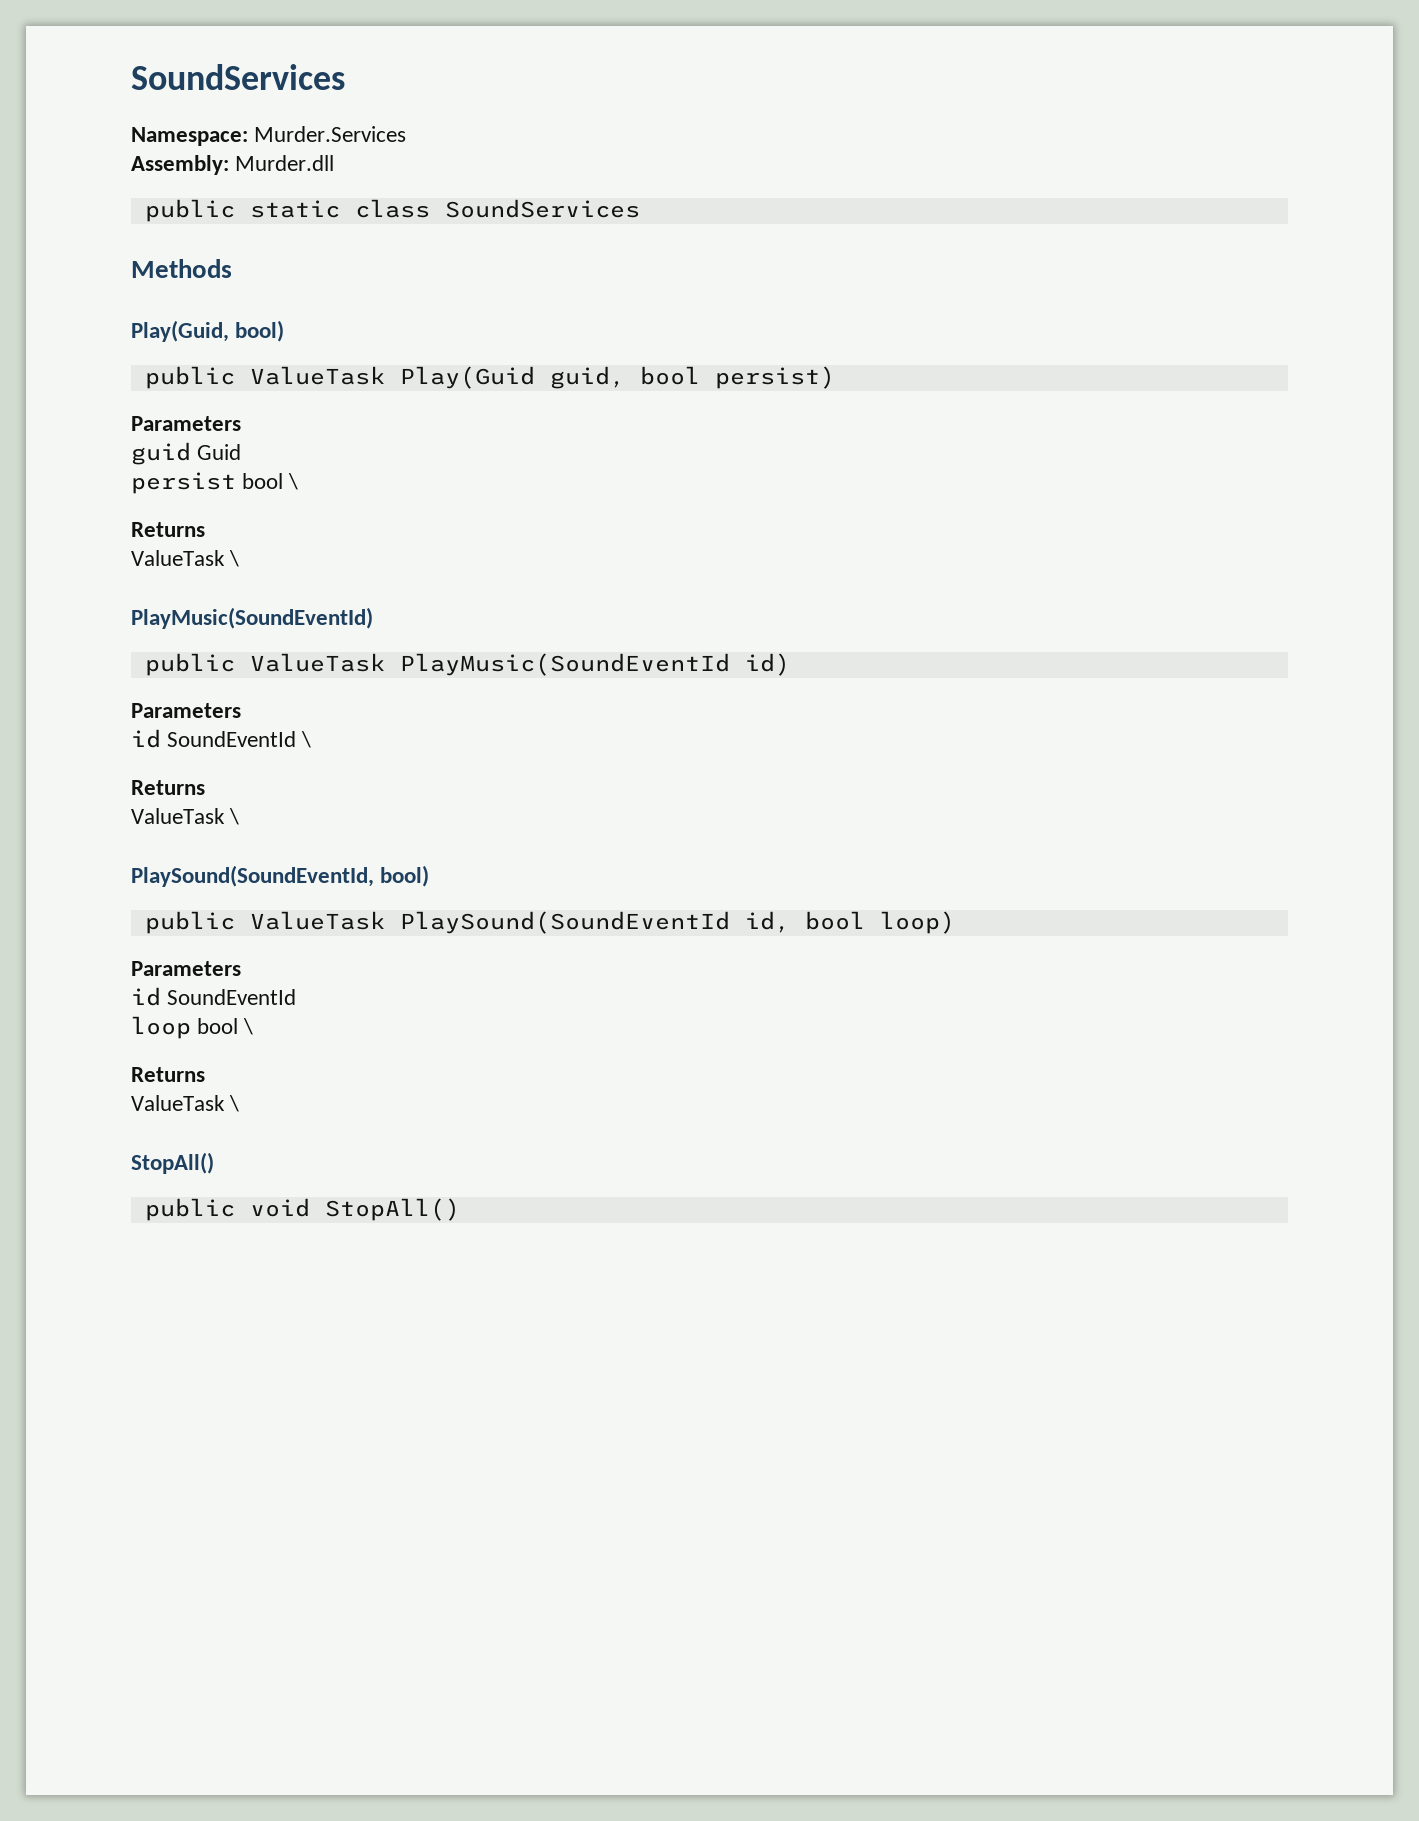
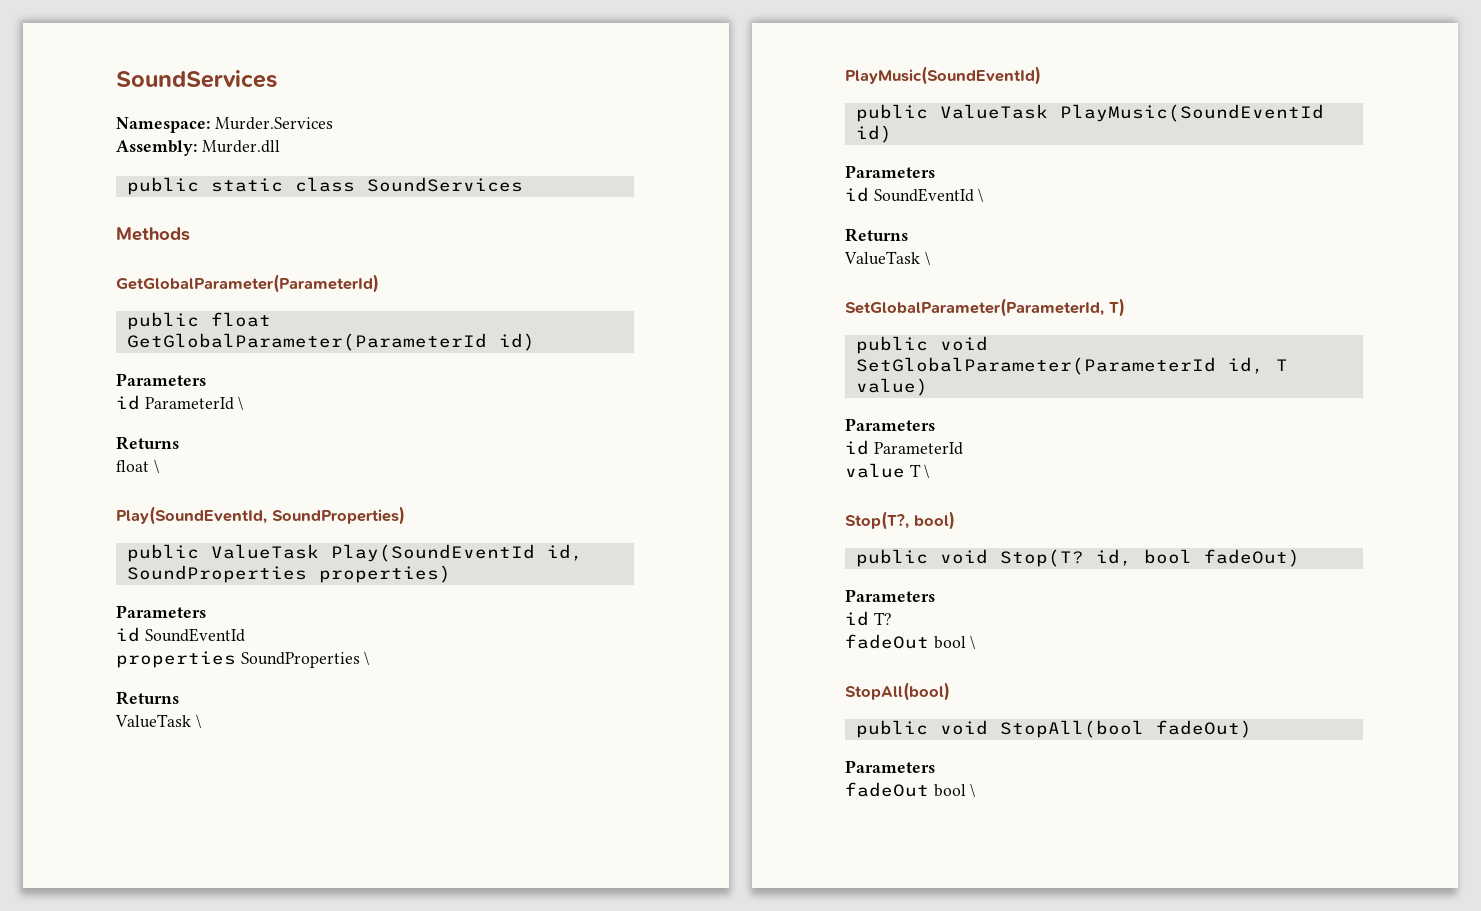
[131,320,285,342] [144,366,835,389] [131,416,241,431] [131,442,242,465] [131,472,284,494] Play(Guid, bool) // public ValueTask Play(Guid guid, bool persist) // Parameters // guid Guid // persist bool -> [116,274,379,293] [126,312,271,330] [126,333,535,351] [116,373,206,386] [116,395,244,410] [116,436,179,450] [116,459,159,473] [116,506,405,525] [126,544,583,562] [126,565,451,583] [116,605,206,618] [116,627,245,642] [116,651,360,668] GetGlobalParameter(ParameterId) // public float GetGlobalParameter(ParameterId id) // Parameters // id ParameterId \ // Returns // float \ // Play(SoundEventId, SoundProperties) // public ValueTask Play(SoundEventId id, SoundProperties properties) // Parameters // id SoundEventId // properties SoundProperties
[131,865,430,887] [144,911,955,934] [131,961,241,976] [131,987,297,1006] [131,1016,254,1039] [131,1067,205,1082] [131,1095,240,1112] [131,1152,214,1174] [144,1198,460,1221] PlaySound(SoundEventId, bool) // public ValueTask PlaySound(SoundEventId id, bool loop) // Parameters // id SoundEventId // loop bool \ // Returns // ValueTask \ // StopAll() // public void StopAll() -> [845,298,1125,317] [855,336,988,354] [855,357,1288,375] [855,378,928,396] [845,418,935,431] [845,440,963,455] [845,463,930,478] [845,511,955,530] [855,549,1300,567] [845,589,935,602] [845,611,892,626] [845,634,976,649] [845,682,950,701] [855,720,1252,738] [845,760,935,773] [845,782,976,797] SetGlobalParameter(ParameterId, T) // public void SetGlobalParameter(ParameterId id, T value) // Parameters // id ParameterId // value T \ // Stop(T?, bool) // public void Stop(T? id, bool fadeOut) // Parameters // id T? // fadeOut bool \ // StopAll(bool) // public void StopAll(bool fadeOut) // Parameters // fadeOut bool \

